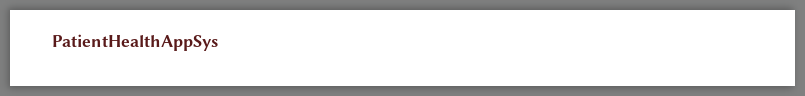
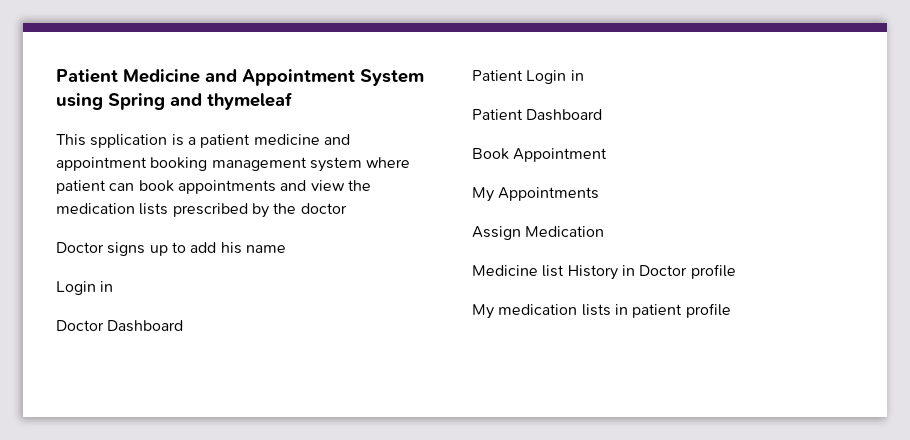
[52,34,218,51] PatientHealthAppSys -> [56,69,424,86] [56,92,293,110] [56,134,350,148] [56,157,411,172] [56,180,371,194] [56,203,347,218] [56,242,286,256] [56,281,114,295] [56,320,184,332] [472,70,584,84] [472,109,603,121] [472,148,608,162] [472,187,600,202] [472,226,605,240] [472,264,736,280] [472,303,731,319] Patient Medicine and Appointment System using Spring and thymeleaf // This spplication is a patient medicine and appointment booking management system where patient can book appointments and view the medication lists prescribed by the doctor // Doctor signs up to add his name // Login in // Doctor Dashboard // Patient Login in // Patient Dashboard // Book Appointment // My Appointments // Assign Medication // Medicine list History in Doctor profile // My medication lists in patient profile

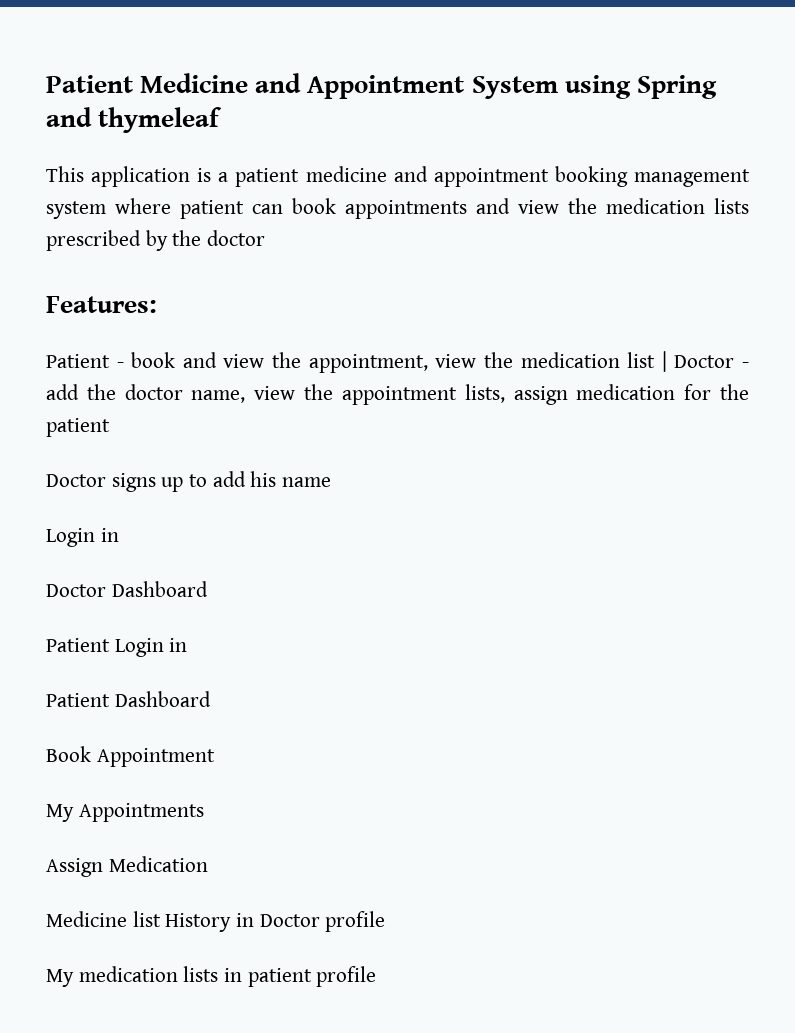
[90,134,168,148] spplication -> [91,166,191,187] application
(347, 208) none -> [46,296,157,313] [46,351,749,373] [46,384,750,405] [46,418,110,437] // Features: // Patient - book and view the appointment, view the medication list | Doctor - add the doctor name, view the appointment lists, assign medication for the patient

